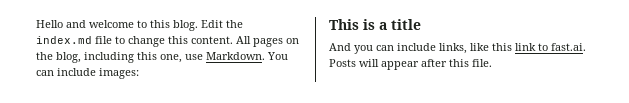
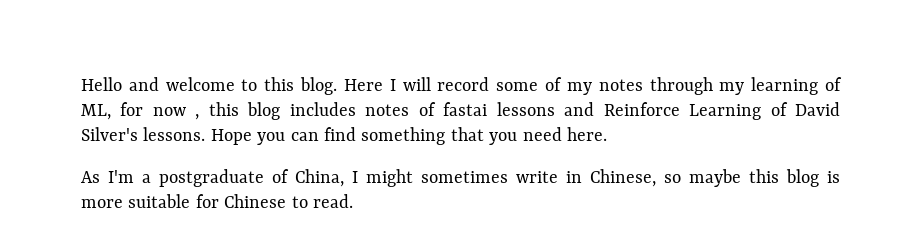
[201,20,243,28] [36,36,299,47] [36,52,288,63] [36,68,139,79] [329,19,421,30] [329,43,586,54] [329,59,492,70] Edit the index.md file to change this content. All pages on the blog, including this one, use Markdown. You can include images: // This is a title // And you can include links, like this link to fast.ai. Posts will appear after this file. -> [343,77,843,95] [81,102,840,120] [81,127,607,145] [81,169,840,187] [81,194,353,208] Here I will record some of my notes through my learning of ML, for now , this blog includes notes of fastai lessons and Reinforce Learning of David Silver's lessons. Hope you can find something that you need here. // As I'm a postgraduate of China, I might sometimes write in Chinese, so maybe this blog is more suitable for Chinese to read.

